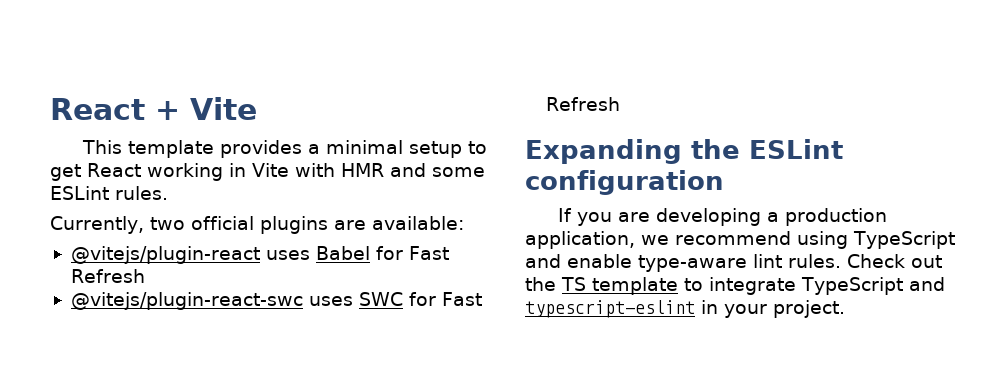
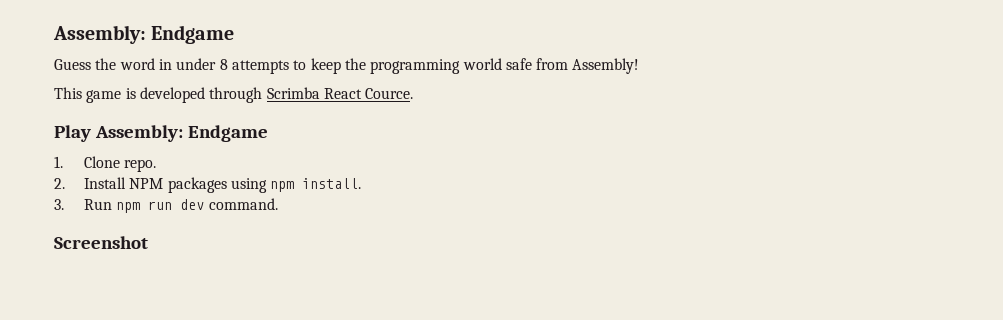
[50,97,257,120] [81,140,487,158] [50,163,485,181] [50,186,168,200] [50,216,464,234] [70,246,449,264] [70,269,145,283] [70,292,482,310] [545,97,620,111] [525,139,843,164] [525,170,724,195] [557,208,887,226] [525,231,955,249] [525,254,942,272] [525,277,945,295] [525,300,845,318] React + Vite // This template provides a minimal setup to get React working in Vite with HMR and some ESLint rules. // Currently, two official plugins are available: // @vitejs/plugin-react uses Babel for Fast Refresh // @vitejs/plugin-react-swc uses SWC for Fast Refresh // Expanding the ESLint configuration // If you are developing a production application, we recommend using TypeScript and enable type-aware lint rules. Check out the TS template to integrate TypeScript and typescript-eslint in your project. -> [53,25,235,44] [54,58,640,74] [54,87,414,103] [54,125,268,142] [54,156,157,172] [54,177,362,193] [54,198,278,213] [54,236,148,249] Assembly: Endgame // Guess the word in under 8 attempts to keep the programming world safe from Assembly! // This game is developed through Scrimba React Cource. // Play Assembly: Endgame // 1. Clone repo. // 2. Install NPM packages using npm install. // 3. Run npm run dev command. // Screenshot

